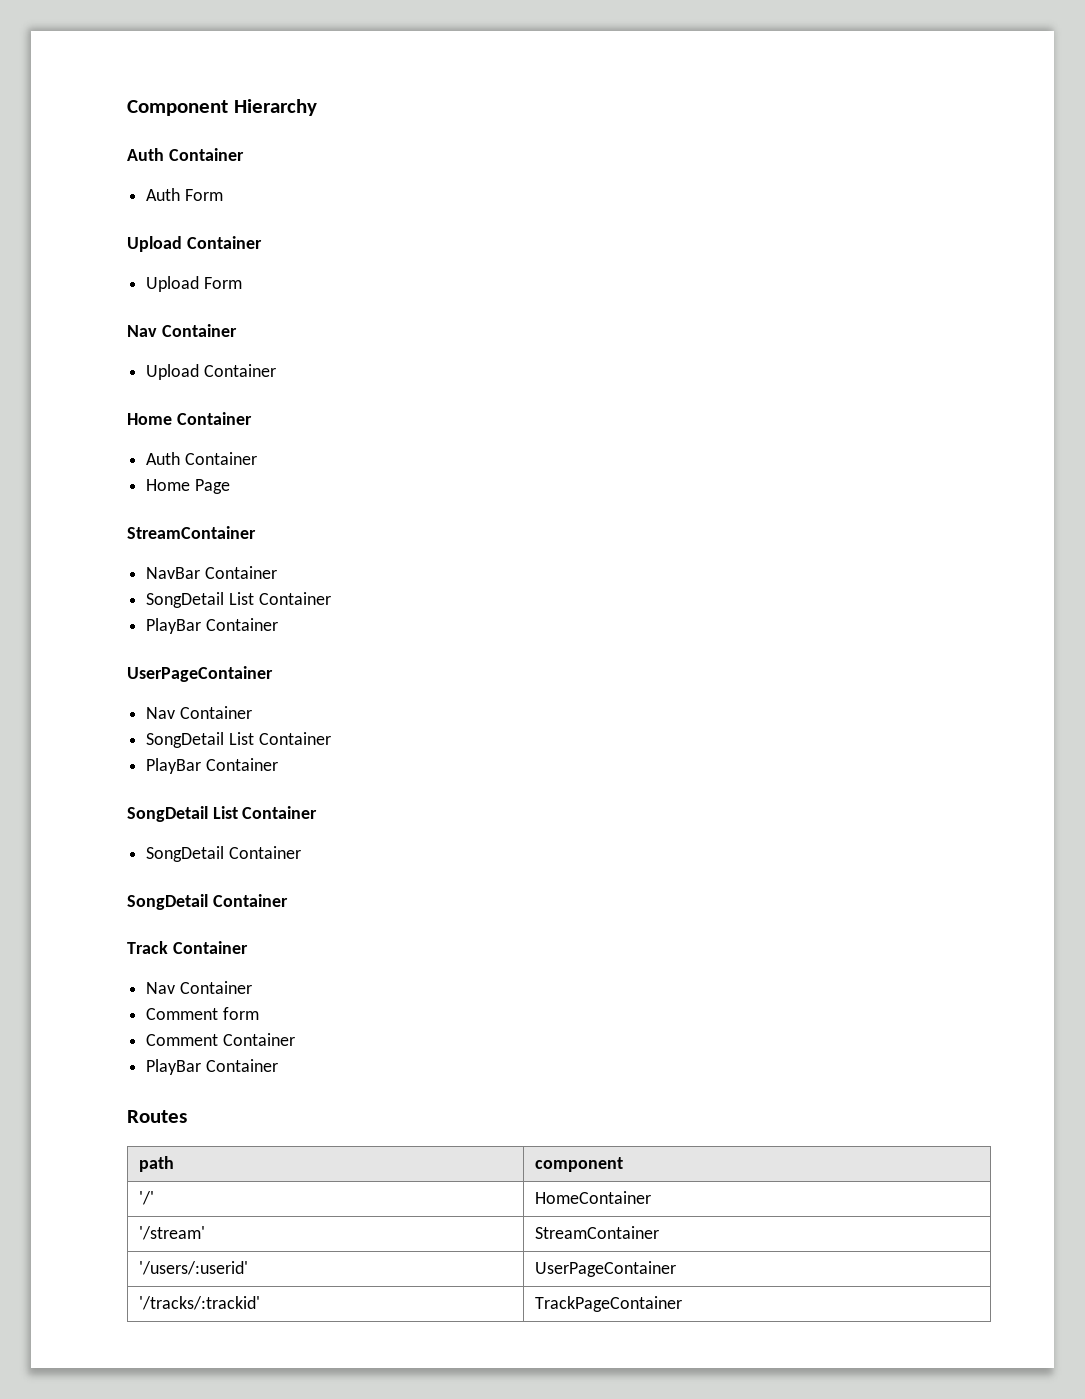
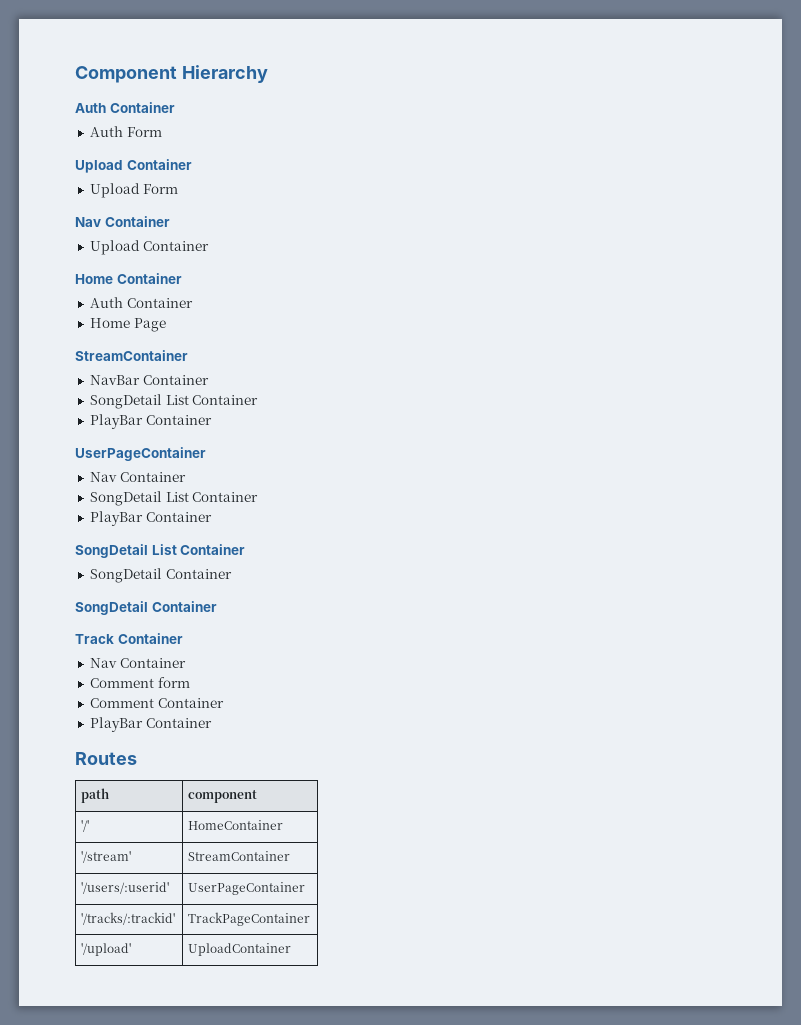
(682, 1304) none -> [81,943,132,956] [188,943,292,956] // '/upload' | UploadContainer

